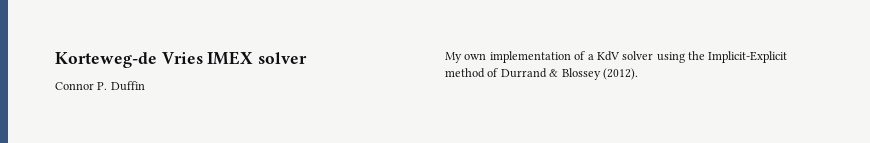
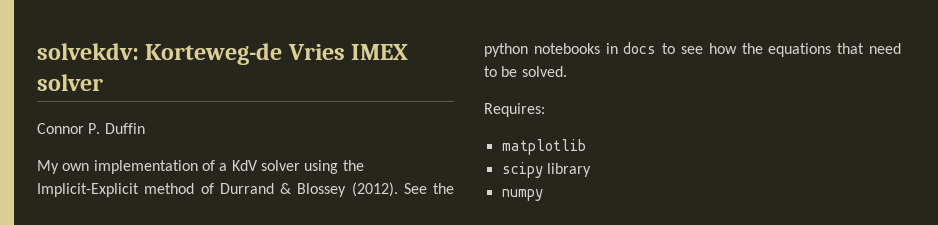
(55, 60) none -> [37,43,139,60] solvekdv:
(638, 74) none -> [403,183,454,194] [484,42,902,57] [484,66,567,77] [484,103,545,117] [501,139,586,155] [501,162,591,178] [501,189,543,201] See the python notebooks in docs to see how the equations that need to be solved. // Requires: // matplotlib // scipy library // numpy

